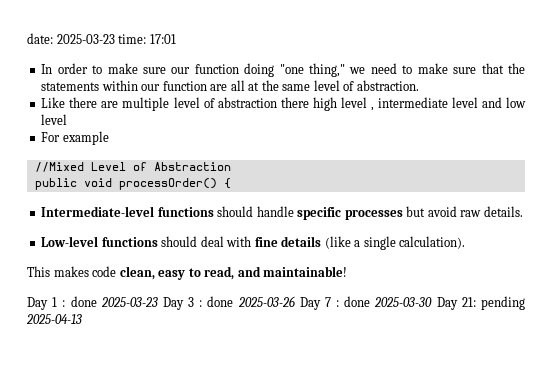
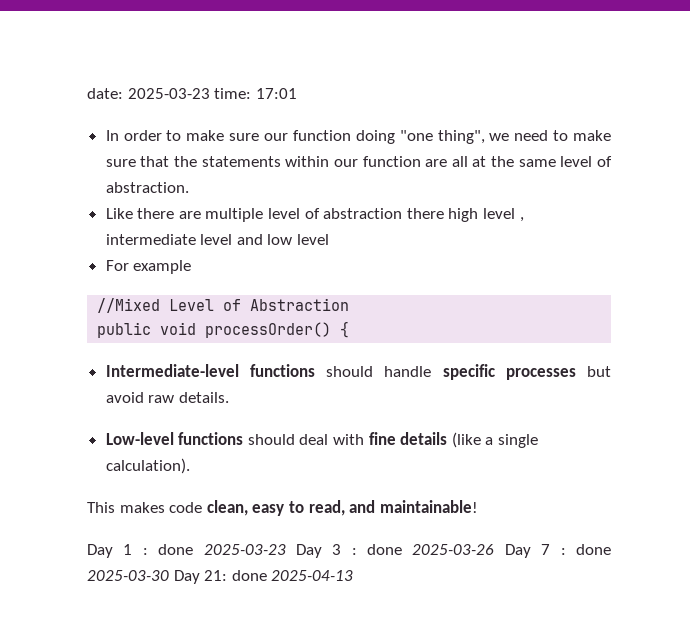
[309,63,346,77] thing," -> [437,130,485,144] thing",
[481,296,526,310] pending -> [231,570,267,581] done

